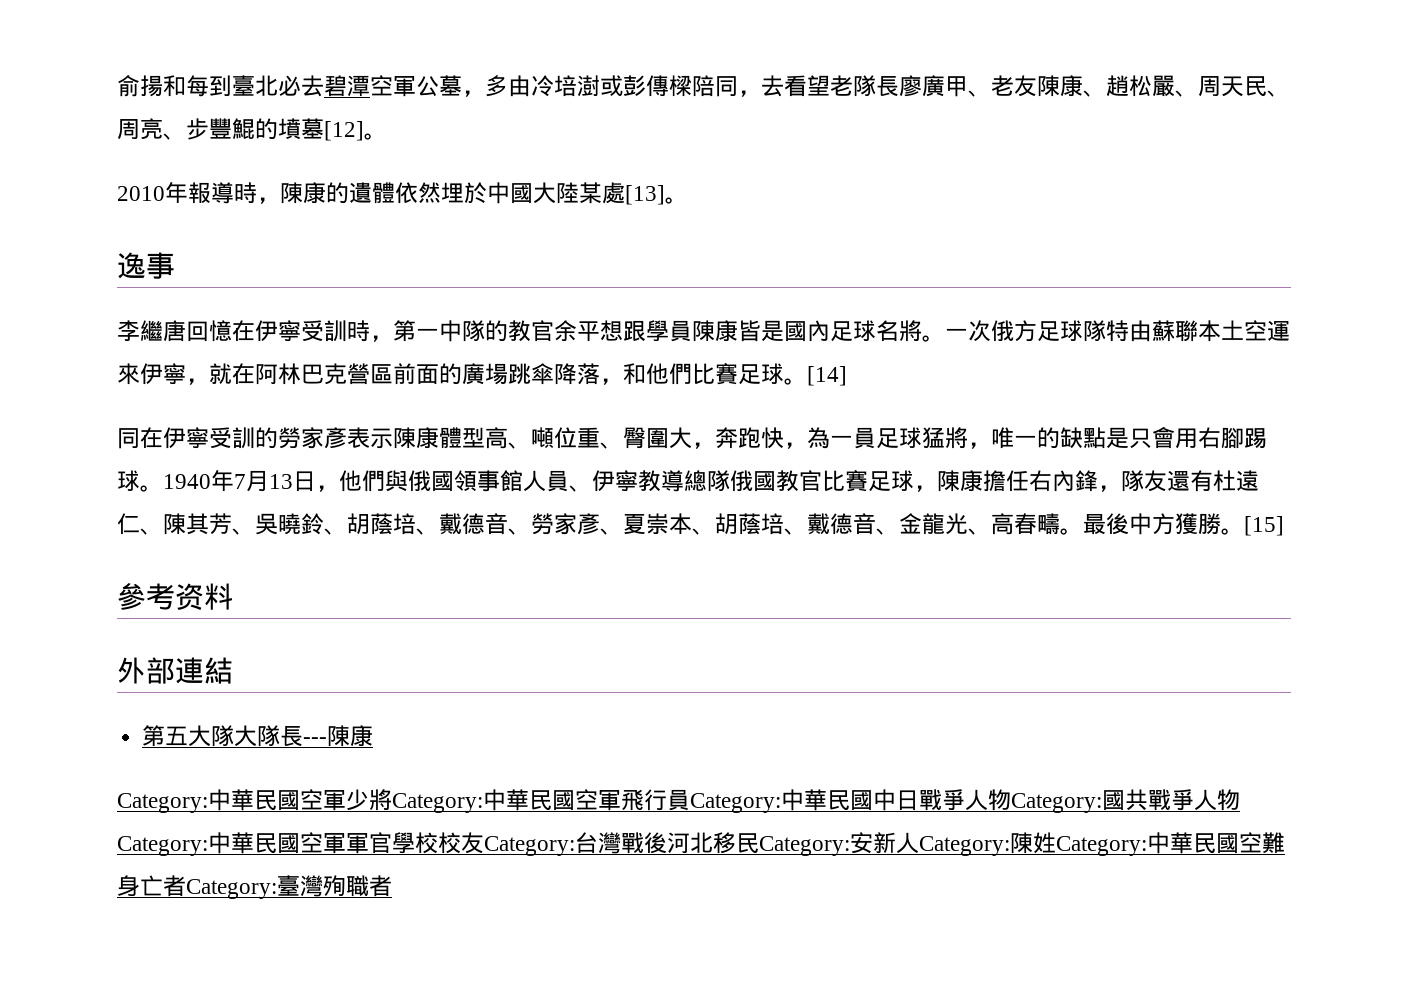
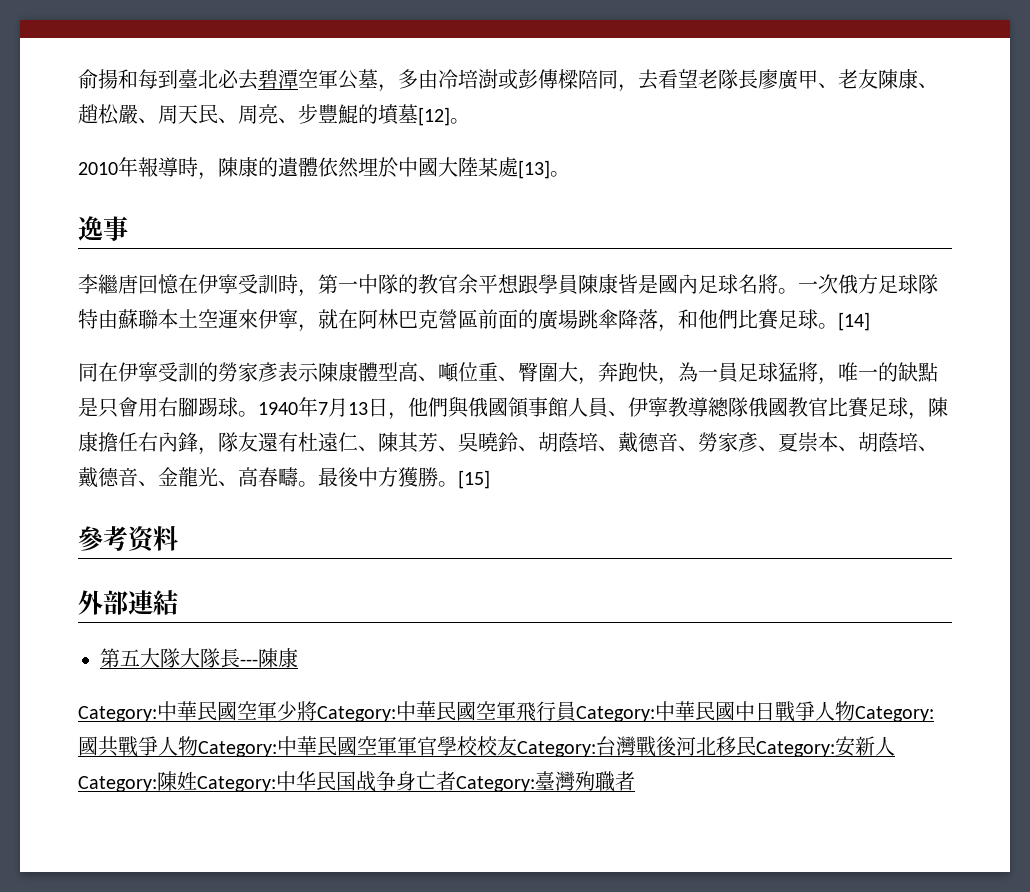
[1170,832,1285,854] 華民國空難 -> [296,771,396,792] 华民国战争

